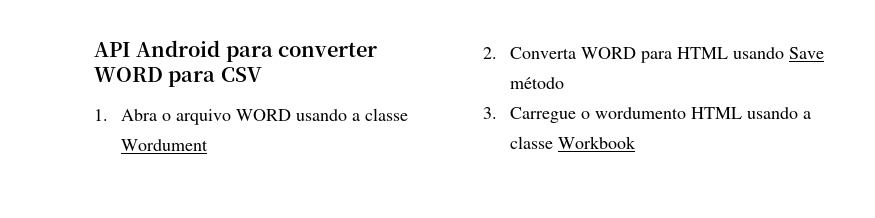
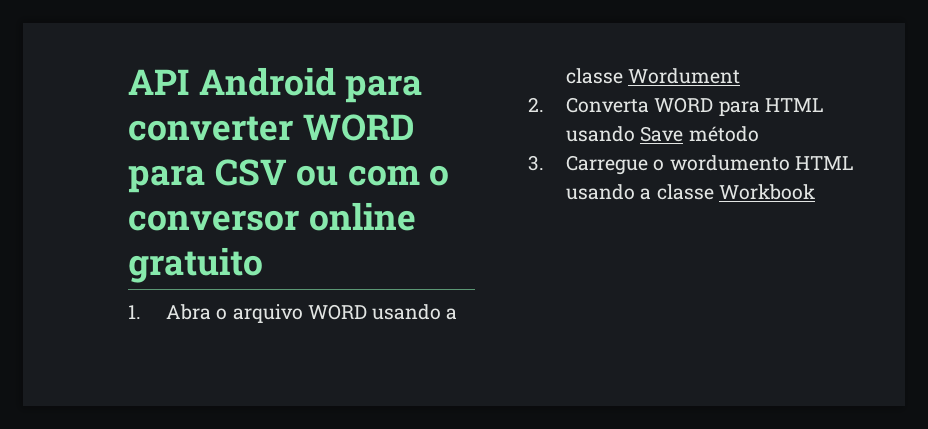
(262, 74) none -> [296,165,450,186] [128,202,416,231] [128,247,263,283] ou com o conversor online gratuito

